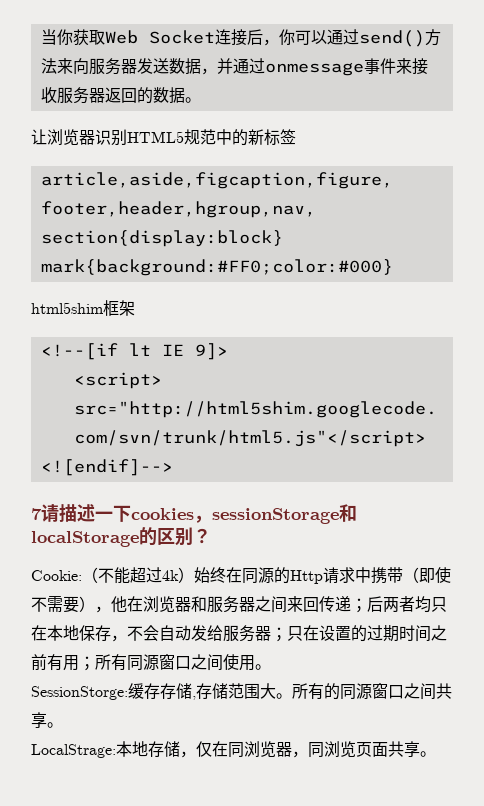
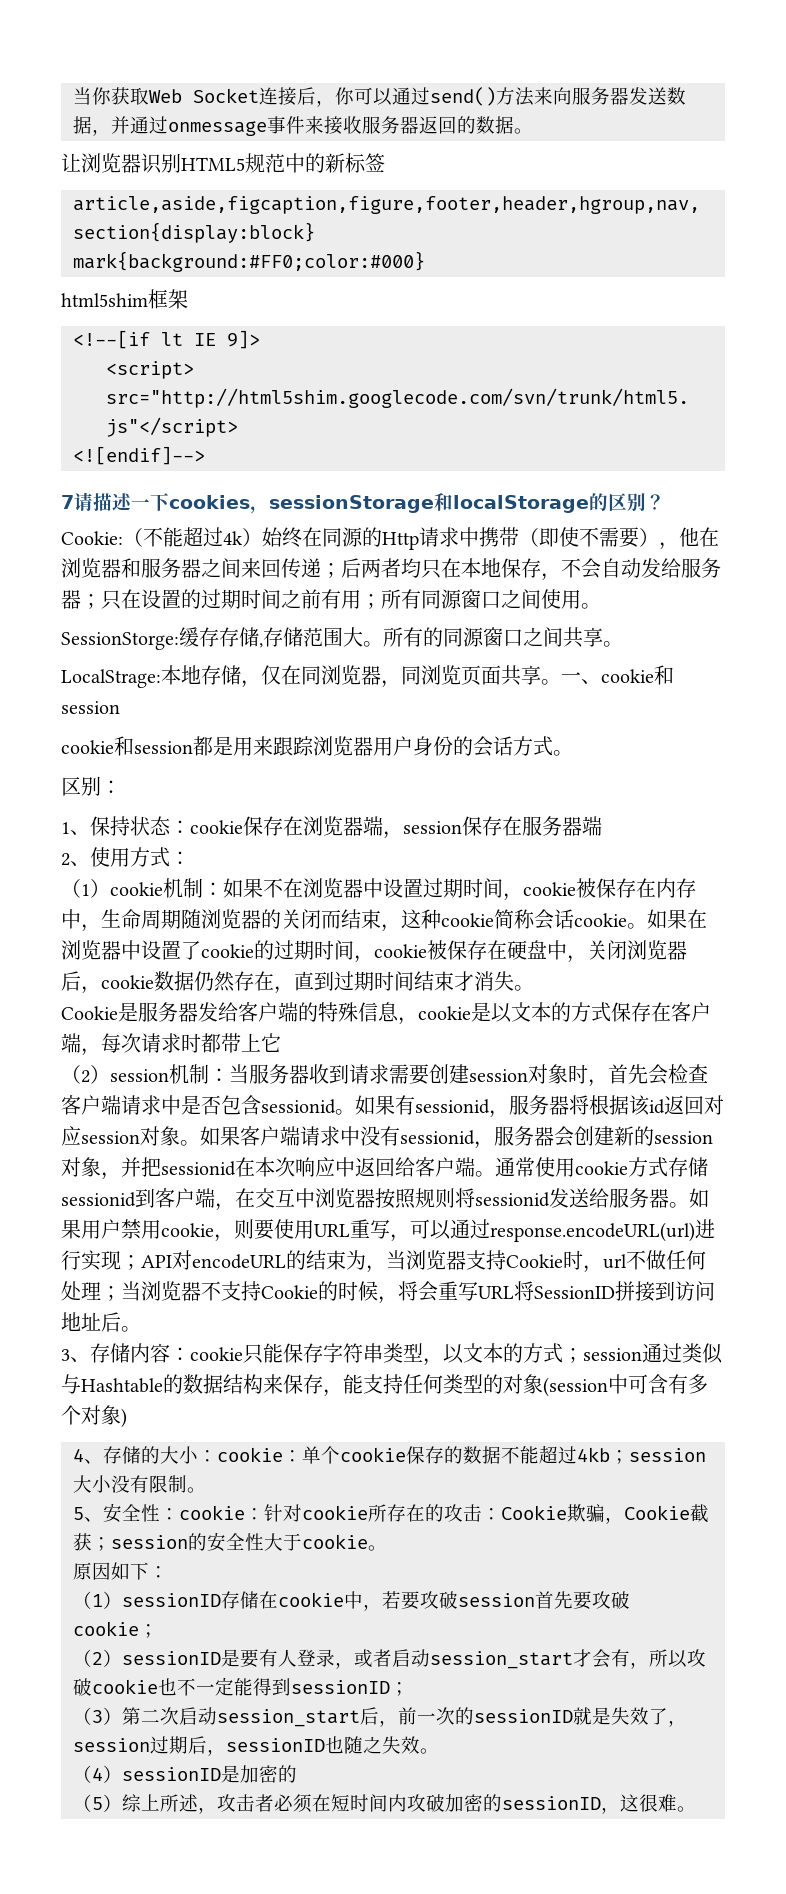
(436, 754) none -> [561,665,674,685] [61,701,120,714] [61,736,573,757] [61,776,121,796] [61,816,602,839] [61,847,190,867] [61,878,696,901] [61,909,707,932] [61,940,687,963] [61,971,534,994] [61,1002,711,1025] [61,1033,281,1056] [61,1064,708,1087] [61,1095,724,1118] [61,1126,713,1149] [61,1157,708,1180] [61,1188,709,1211] [61,1219,715,1242] [61,1250,706,1273] [61,1281,715,1304] [61,1312,141,1332] [61,1343,723,1366] [61,1374,708,1397] [61,1405,127,1428] [73,1445,706,1464] [73,1475,206,1493] [73,1503,709,1524] [73,1532,387,1552] [73,1562,168,1580] [73,1591,630,1611] [73,1621,158,1638] [73,1649,706,1669] [73,1677,409,1696] [73,1707,687,1727] [73,1736,439,1756] [73,1765,297,1783] [73,1794,696,1814] 一、cookie和session // cookie和session都是用来跟踪浏览器用户身份的会话方式。 // 区别： // 1、保持状态：cookie保存在浏览器端，session保存在服务器端 // 2、使用方式： // （1）cookie机制：如果不在浏览器中设置过期时间，cookie被保存在内存中，生命周期随浏览器的关闭而结束，这种cookie简称会话cookie。如果在浏览器中设置了cookie的过期时间，cookie被保存在硬盘中，关闭浏览器后，cookie数据仍然存在，直到过期时间结束才消失。 // Cookie是服务器发给客户端的特殊信息，cookie是以文本的方式保存在客户端，每次请求时都带上它 // （2）session机制：当服务器收到请求需要创建session对象时，首先会检查客户端请求中是否包含sessionid。如果有sessionid，服务器将根据该id返回对应session对象。如果客户端请求中没有sessionid，服务器会创建新的session对象，并把sessionid在本次响应中返回给客户端。通常使用cookie方式存储sessionid到客户端，在交互中浏览器按照规则将sessionid发送给服务器。如果用户禁用cookie，则要使用URL重写，可以通过response.encodeURL(url)进行实现；API对encodeURL的结束为，当浏览器支持Cookie时，url不做任何处理；当浏览器不支持Cookie的时候，将会重写URL将SessionID拼接到访问地址后。 // 3、存储内容：cookie只能保存字符串类型，以文本的方式；session通过类似与Hashtable的数据结构来保存，能支持任何类型的对象(session中可含有多个对象) // 4、存储的大小：cookie：单个cookie保存的数据不能超过4kb；session大小没有限制。 // 5、安全性：cookie：针对cookie所存在的攻击：Cookie欺骗，Cookie截获；session的安全性大于cookie。 // 原因如下： // （1）sessionID存储在cookie中，若要攻破session首先要攻破cookie； // （2）sessionID是要有人登录，或者启动session_start才会有，所以攻破cookie也不一定能得到sessionID； // （3）第二次启动session_start后，前一次的sessionID就是失效了，session过期后，sessionID也随之失效。 // （4）sessionID是加密的 // （5）综上所述，攻击者必须在短时间内攻破加密的sessionID，这很难。

